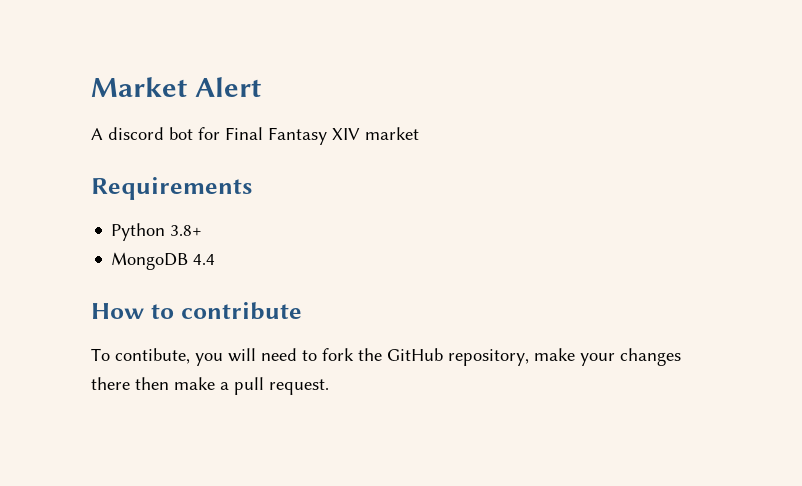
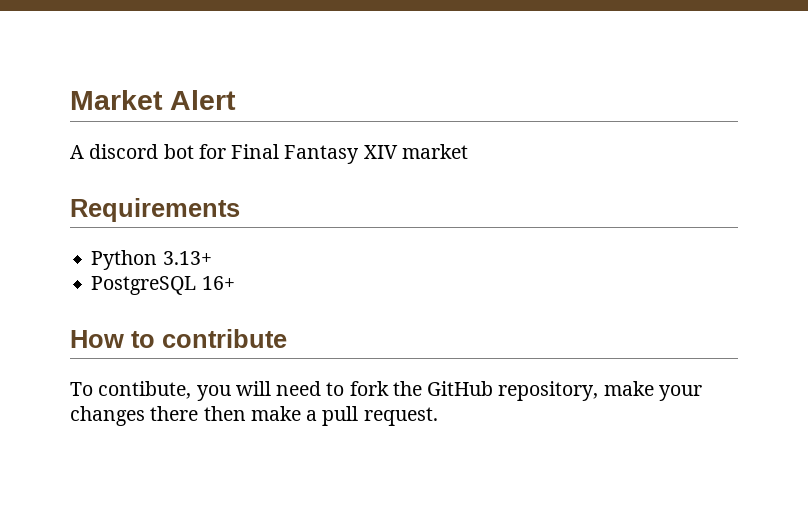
[170,225,203,236] [111,252,216,270] 3.8+ // MongoDB 4.4 -> [162,251,212,265] [91,276,235,295] 3.13+ // PostgreSQL 16+

